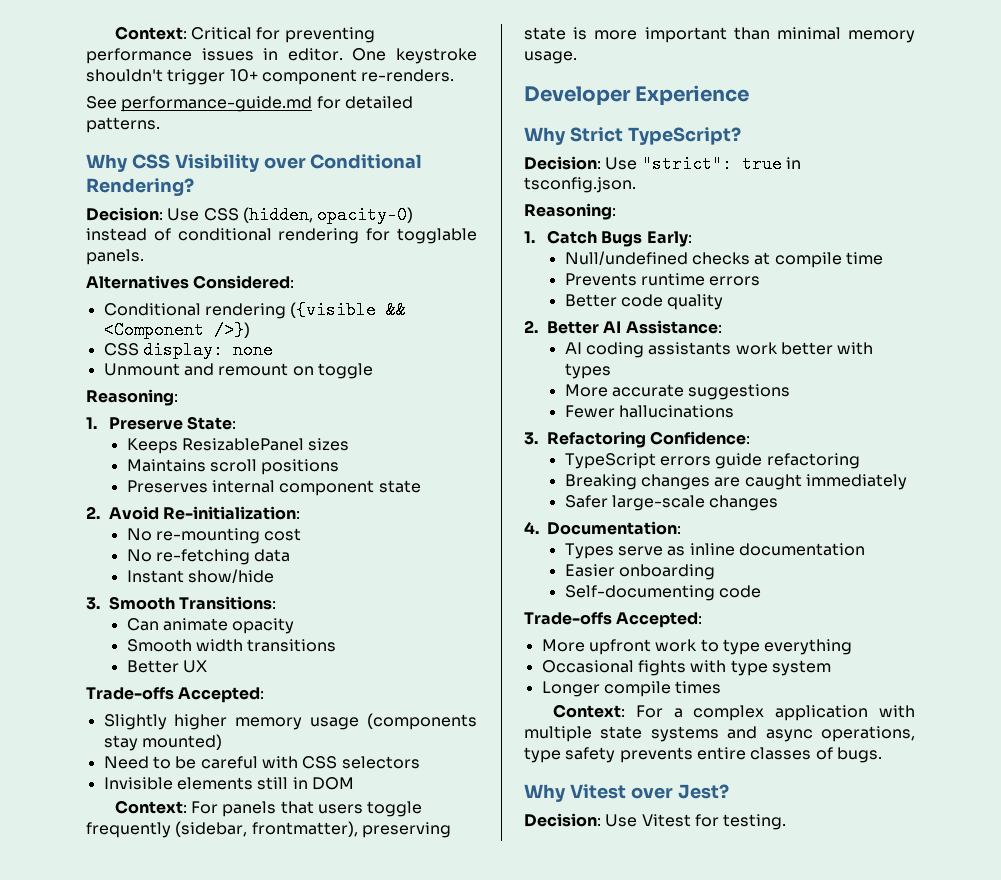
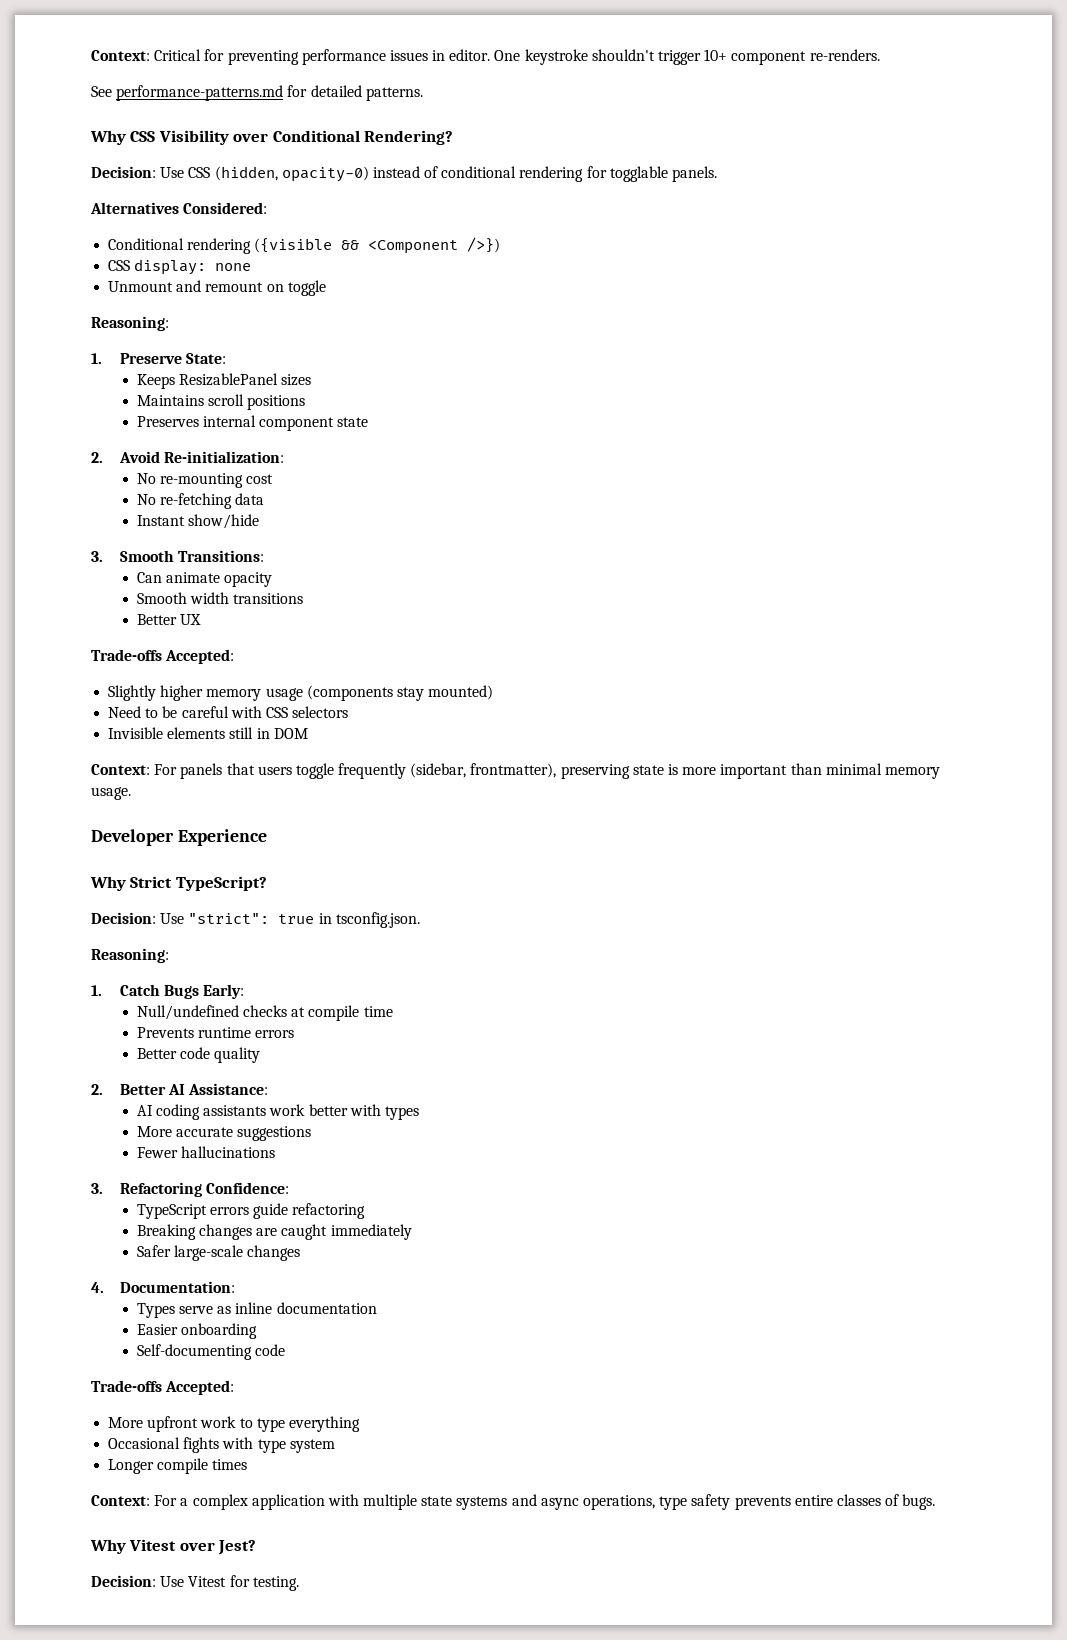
[121,96,313,112] performance-guide.md -> [116,85,284,101] performance-patterns.md

